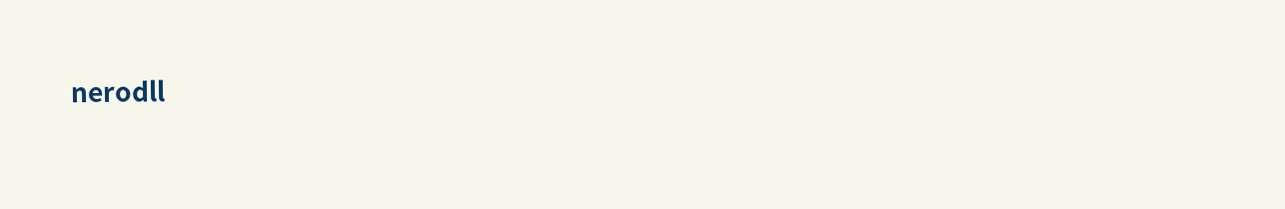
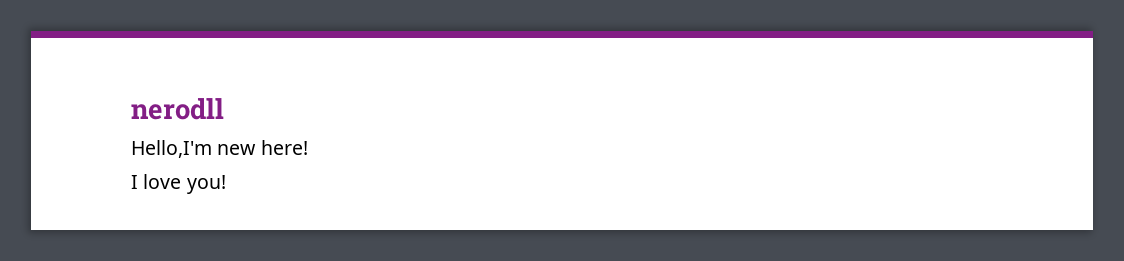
(165, 91) none -> [131,140,308,158] [131,174,226,194] // Hello,I'm new here! // I love you!

